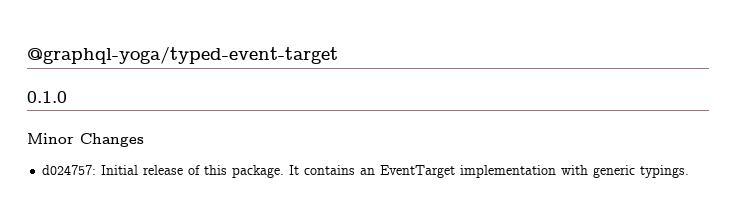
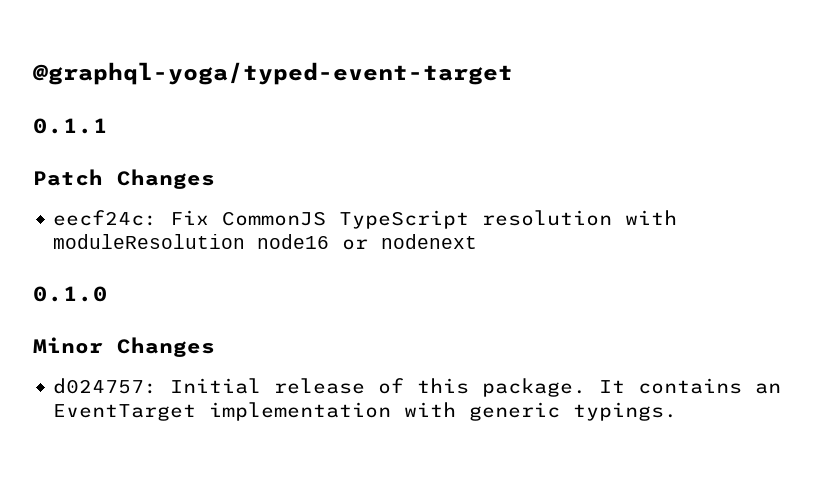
(338, 55) none -> [33,118,108,134] [33,169,215,189] [53,210,678,229] [53,234,478,250] // 0.1.1 // Patch Changes // eecf24c: Fix CommonJS TypeScript resolution with moduleResolution node16 or nodenext

